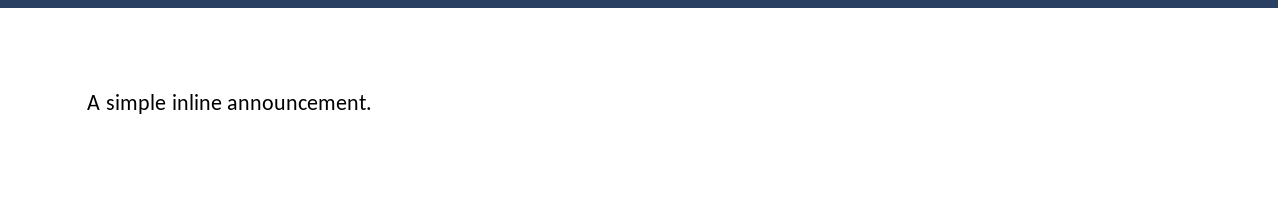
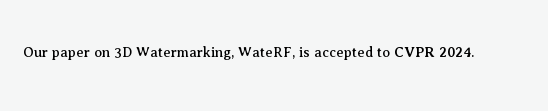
[87,94,373,114] A simple inline announcement. -> [23,46,474,60] Our paper on 3D Watermarking, WateRF, is accepted to CVPR 2024.

